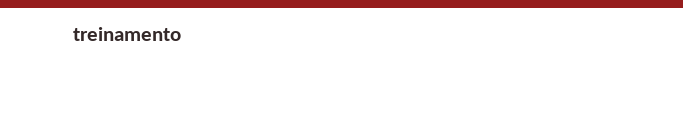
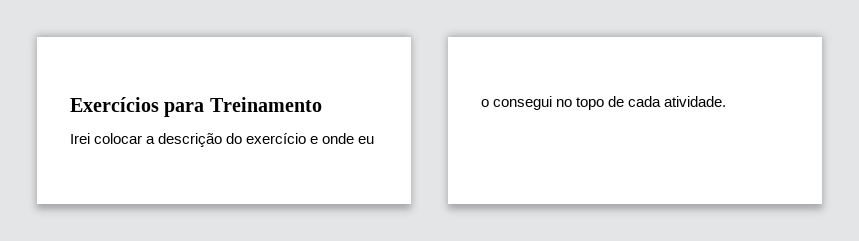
[73,27,181,41] treinamento -> [70,97,322,117] [70,133,375,147] [481,96,727,110] Exercícios para Treinamento // Irei colocar a descrição do exercício e onde eu o consegui no topo de cada atividade.

